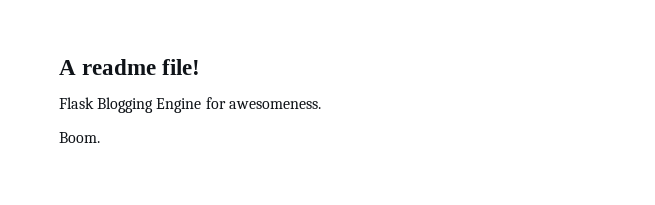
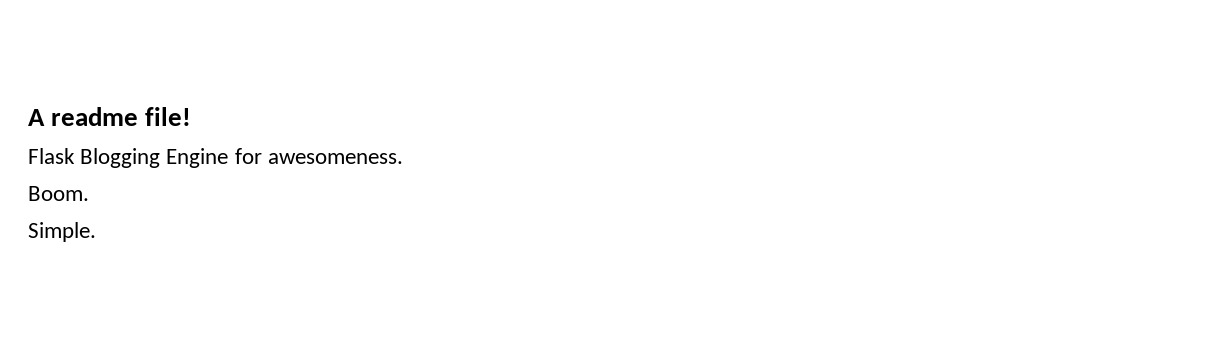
(100, 137) none -> [28,222,96,242] // Simple.

